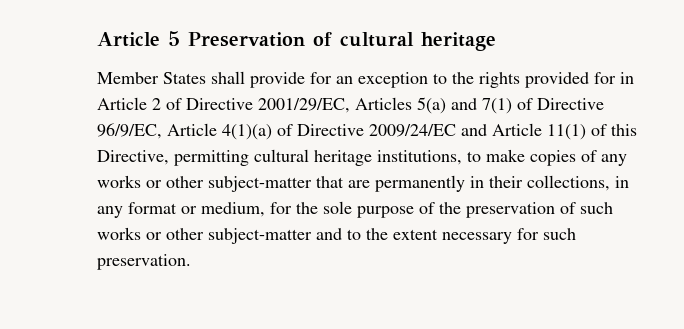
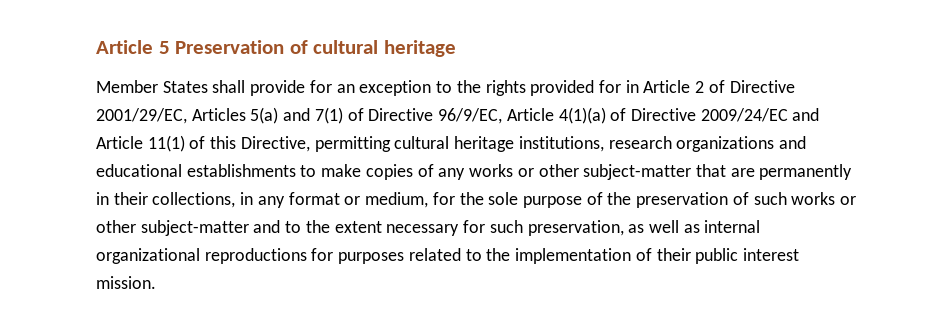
(462, 157) none -> [608,136,806,152] [96,164,296,177] research organizations and educational establishments
[97,254,191,270] preservation. -> [527,220,761,236] [96,248,799,264] [96,276,156,289] preservation, as well as internal organizational reproductions for purposes related to the implementation of their public interest mission.

